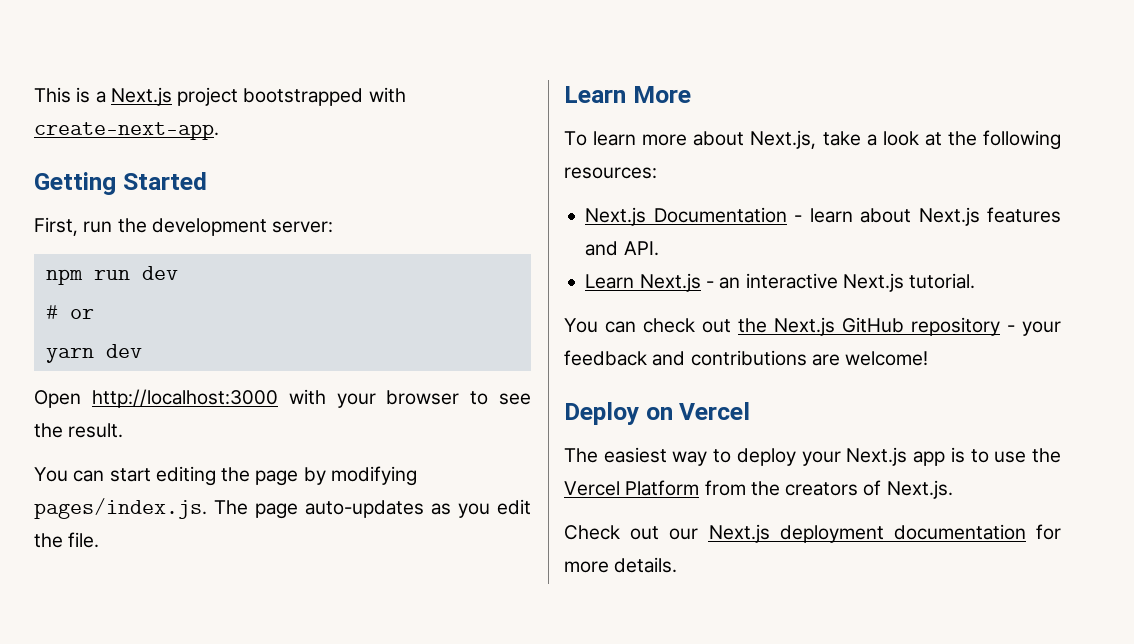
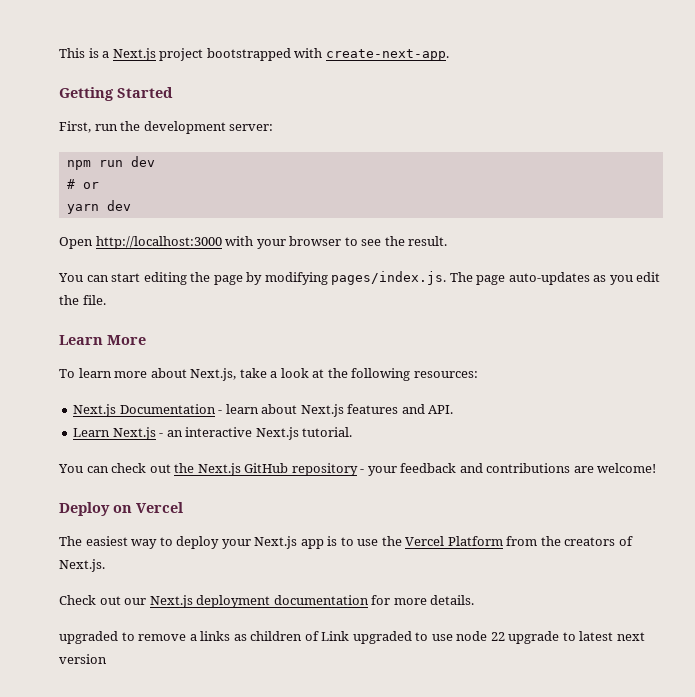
(678, 565) none -> [59,631,645,644] [59,654,107,664] // upgraded to remove a links as children of Link upgraded to use node 22 upgrade to latest next version

